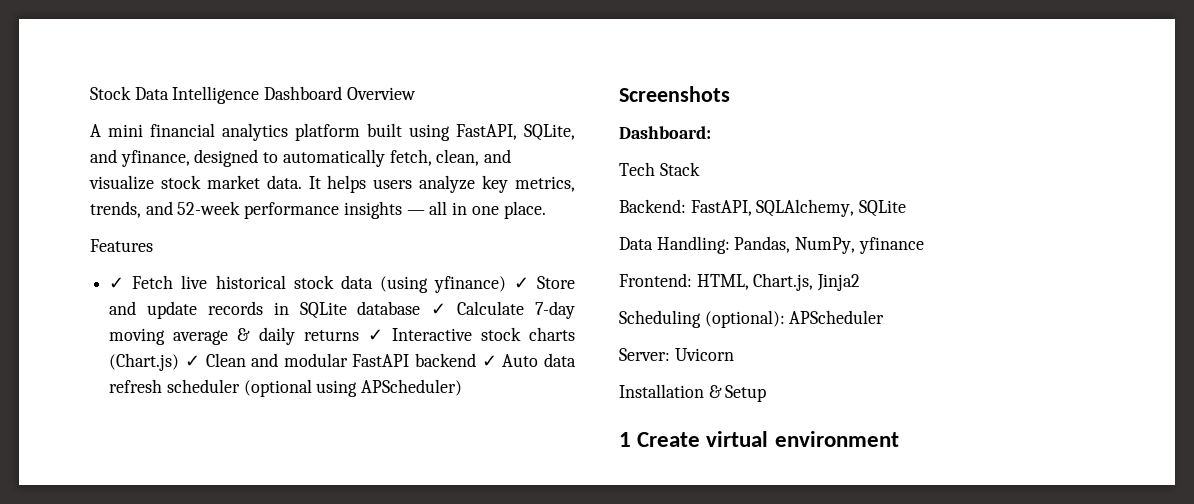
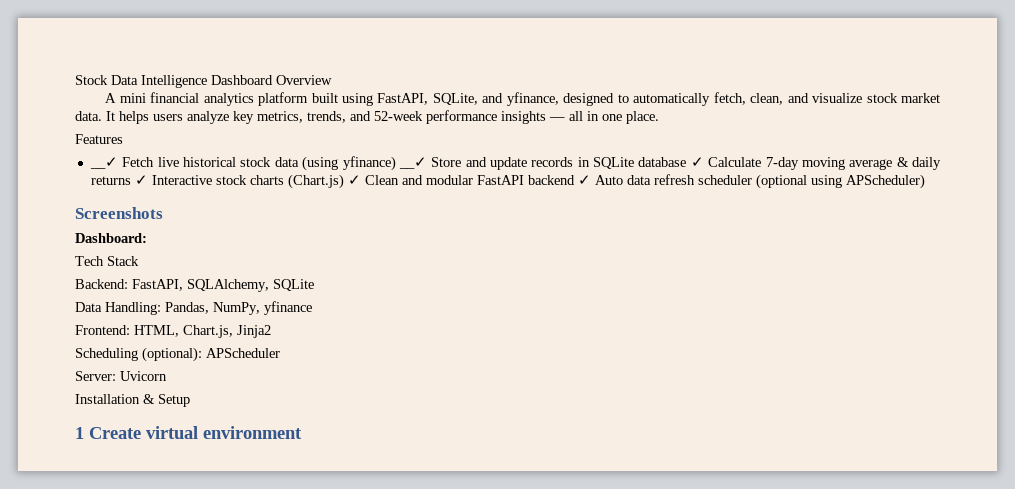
[109,277,125,289] ✓ -> [89,157,118,169] __✓
[513,277,529,289] ✓ -> [398,157,427,169] __✓

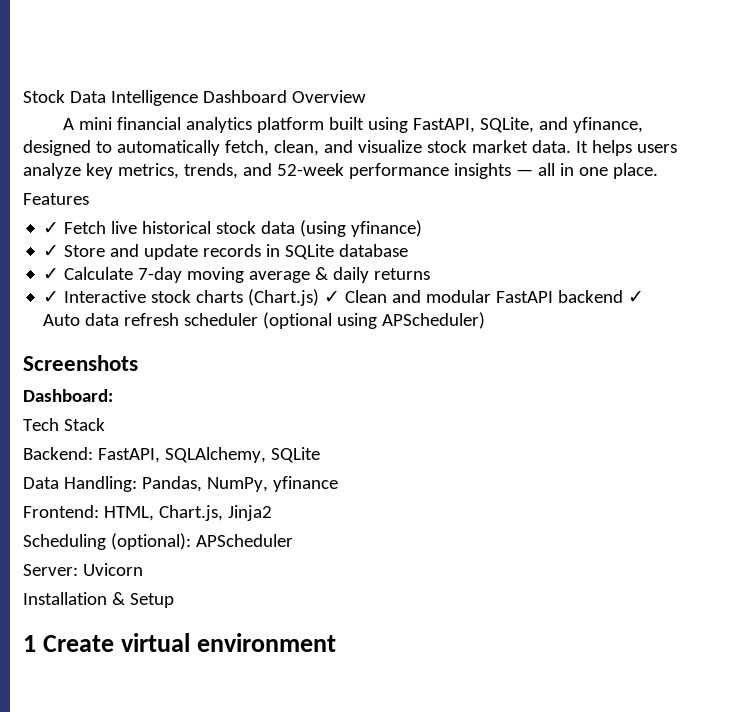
[89,157,118,169] __✓ -> [43,222,60,234] ✓
[398,157,427,169] __✓ -> [43,245,60,257] // ✓
(687, 162) none -> (409, 250) //
(131, 180) none -> (431, 274) //

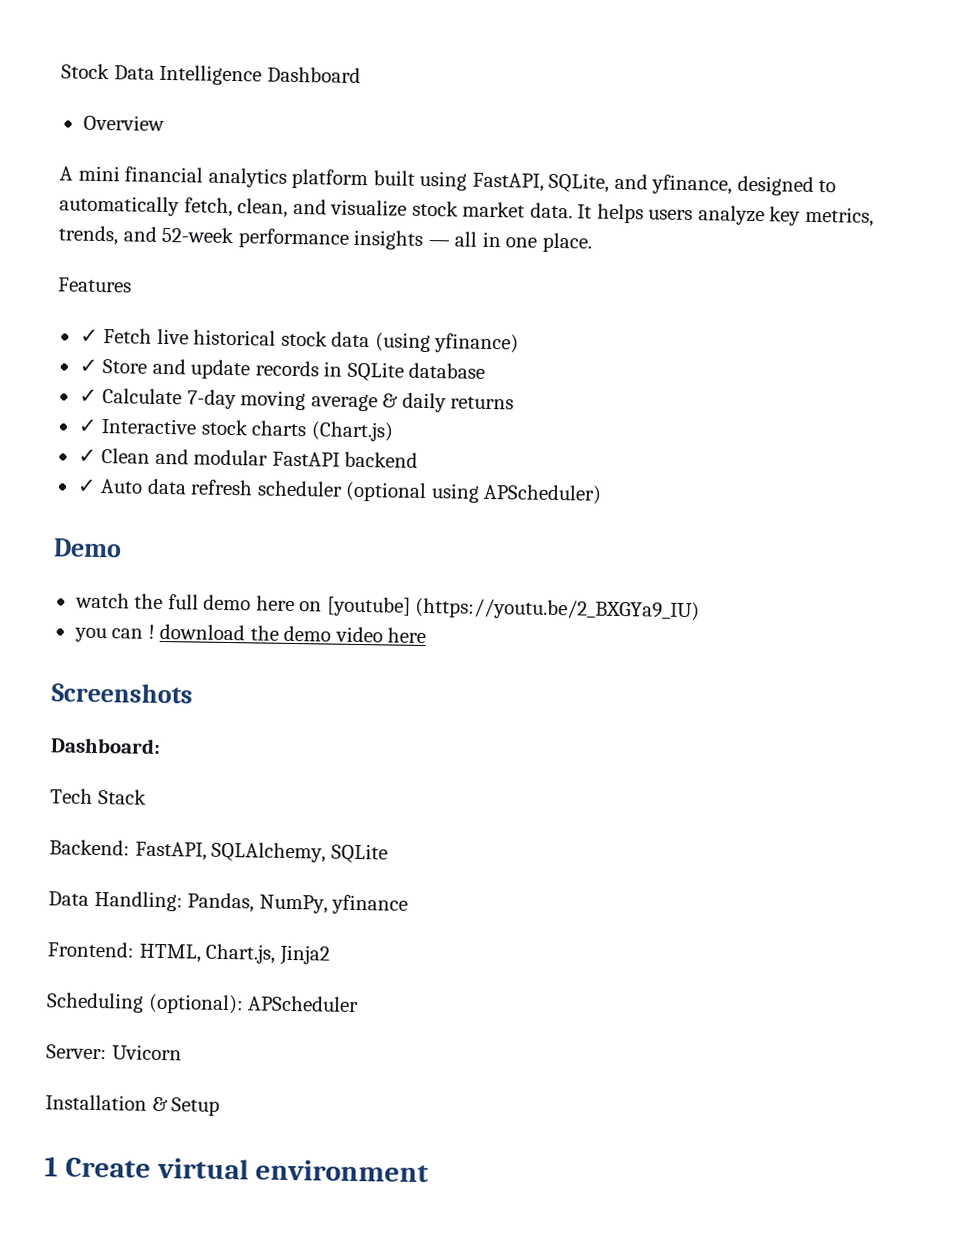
(287, 96) none -> (361, 74) //
(320, 297) none -> (394, 431) //
(624, 296) none -> (419, 459) //
(486, 320) none -> [53,538,122,558] [74,592,701,622] [73,623,427,644] // Demo // watch the full demo here on [youtube] (https://youtu.be/2_BXGYa9_IU) // you can ! download the demo video here

